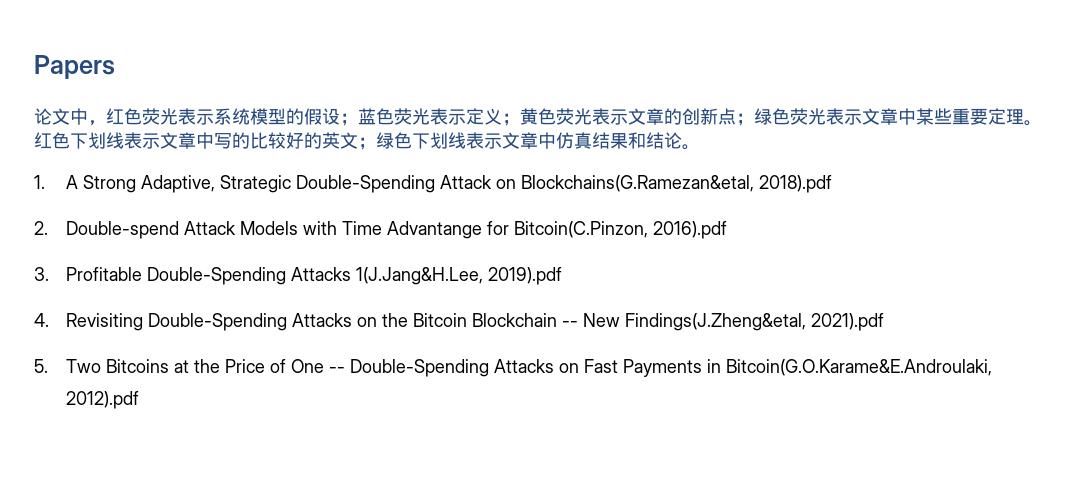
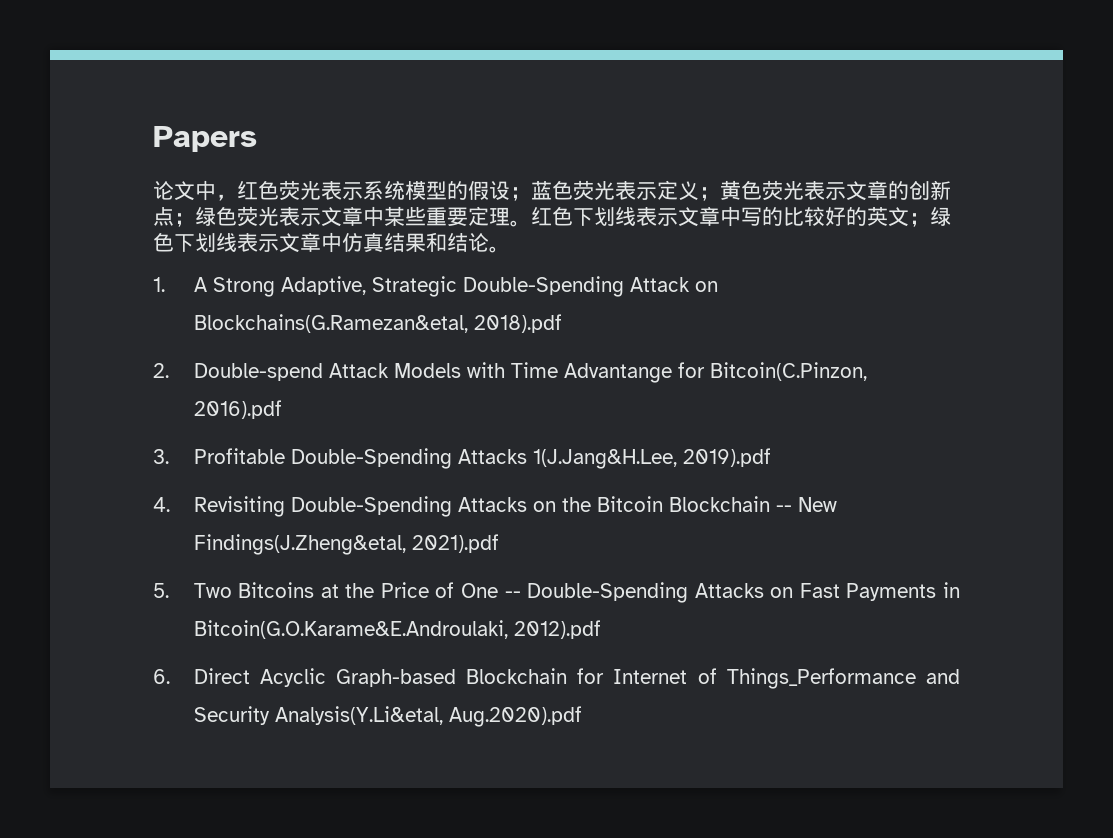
(139, 400) none -> [153,668,961,689] [193,706,582,727] // 6. Direct Acyclic Graph-based Blockchain for Internet of Things_Performance and Security Analysis(Y.Li&etal, Aug.2020).pdf

